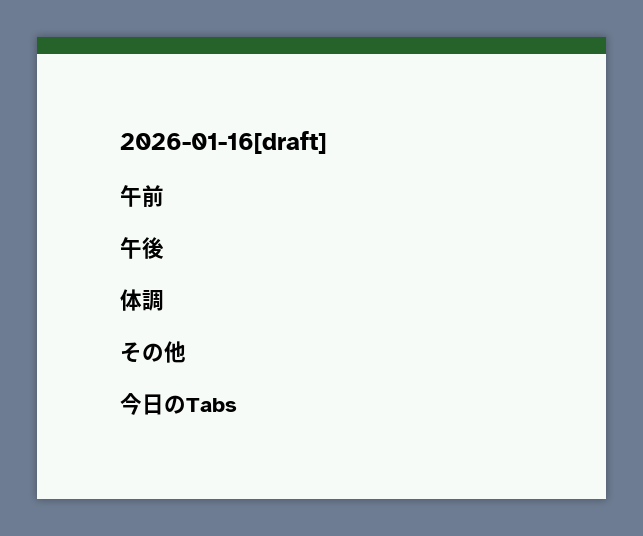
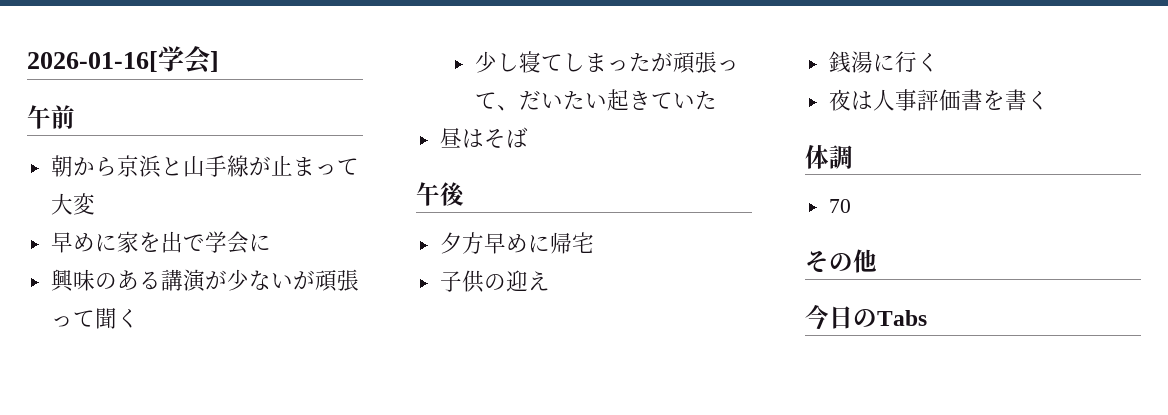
[120,131,326,154] [120,185,164,207] [120,237,164,259] 2026-01-16[draft] // 午前 // 午後 -> [27,46,219,74] [27,105,75,129] [50,155,359,178] [50,193,95,215] [50,231,271,254] [50,269,359,292] [50,308,139,329] [474,51,739,74] [474,89,717,111] [439,127,528,148] [416,182,465,206] [439,232,594,254] [439,270,550,293] [828,51,939,73] [828,89,1049,111] 2026-01-16[学会] // 午前 // 朝から京浜と山手線が止まって大変 // 早めに家を出で学会に // 興味のある講演が少ないが頑張って聞く // 少し寝てしまったが頑張って、だいたい起きていた // 昼はそば // 午後 // 夕方早めに帰宅 // 子供の迎え // 銭湯に行く // 夜は人事評価書を書く
(164, 300) none -> [828,199,851,213] // 70

